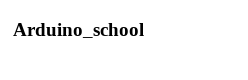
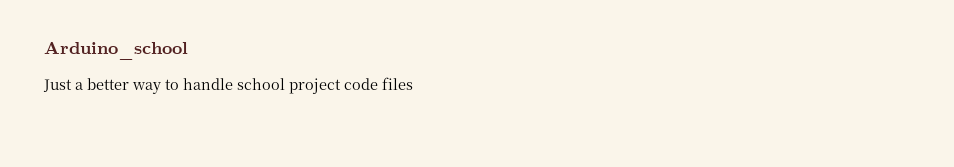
(144, 30) none -> [43,77,413,94] // Just a better way to handle school project code files

